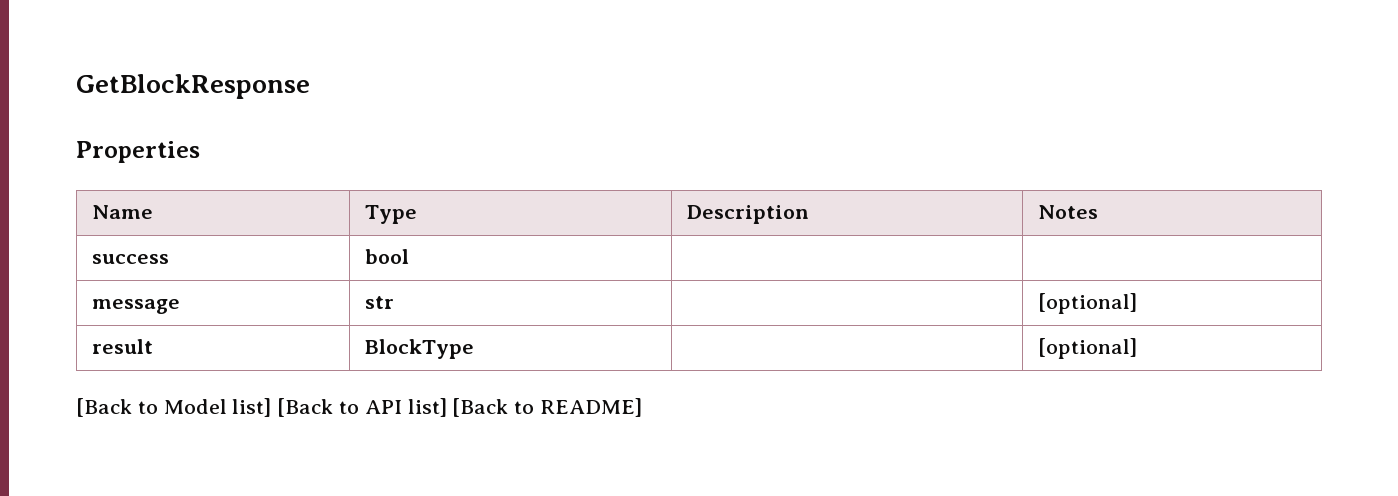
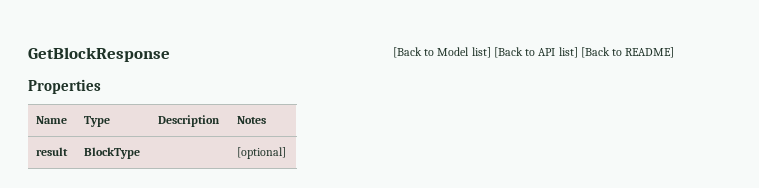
[91,254,169,264] [364,249,409,264] [91,299,180,314] [364,296,394,309] [1037,293,1137,314] // success | bool | | // message | str | | [optional] -> (267, 120) none

